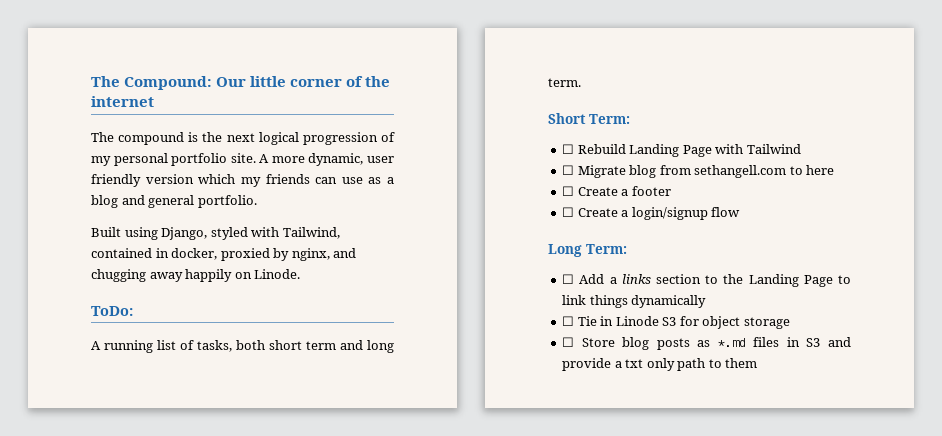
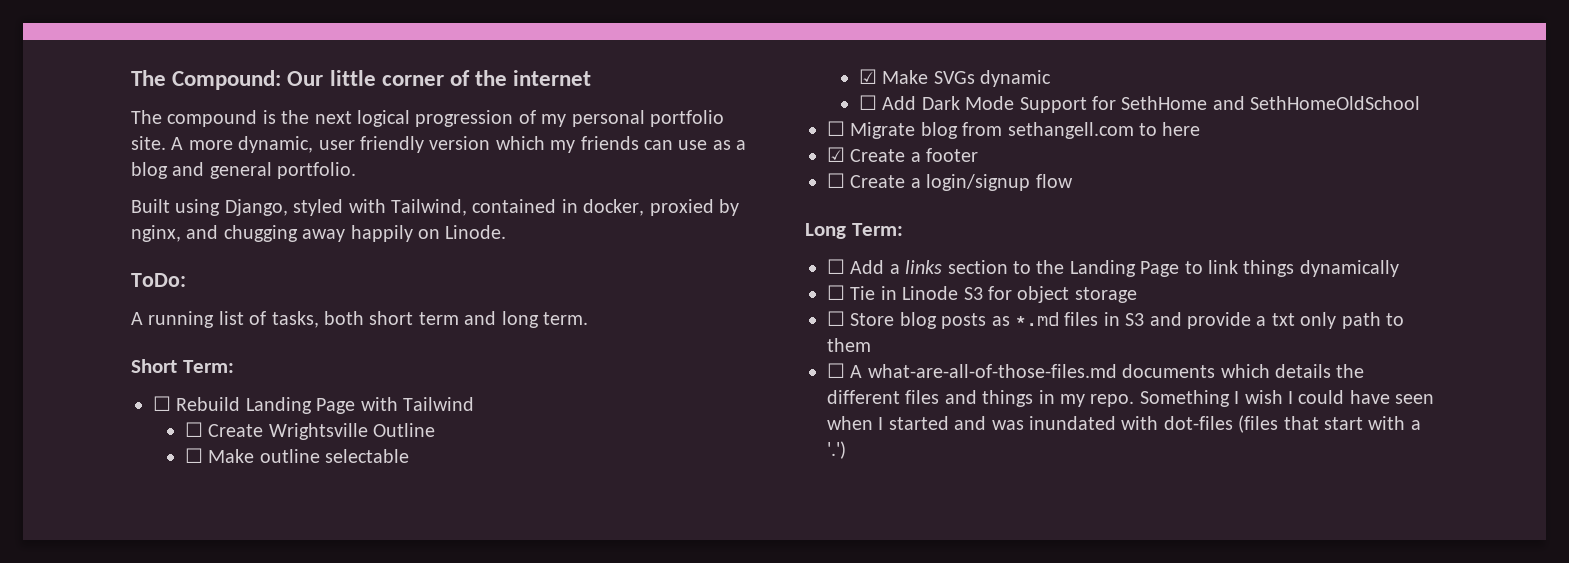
(801, 149) none -> [184,422,436,440] [184,448,410,463] [858,69,1052,87] [858,95,1421,113] // ☐ Create Wrightsville Outline // ☐ Make outline selectable // ☑ Make SVGs dynamic // ☐ Add Dark Mode Support for SethHome and SethHomeOldSchool
[562,186,575,196] ☐ -> [827,147,845,162] ☑
(758, 363) none -> [827,363,1365,378] [827,390,1435,407] [827,415,1421,433] [827,441,846,459] // ☐ A what-are-all-of-those-files.md documents which details the different files and things in my repo. Something I wish I could have seen when I started and was inundated with dot-files (files that start with a '.')

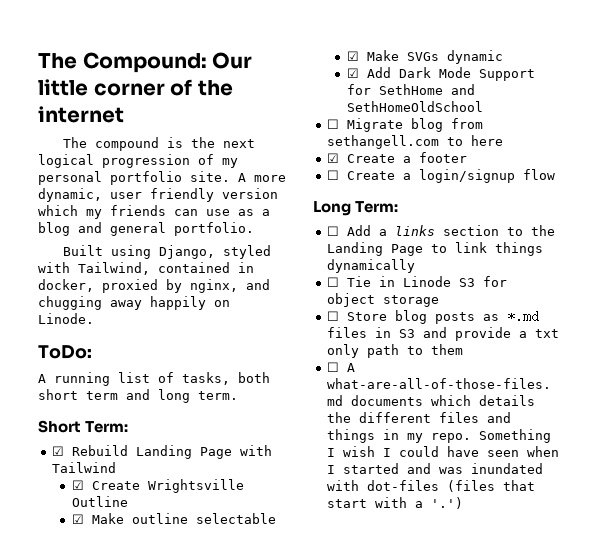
[153,396,171,411] ☐ -> [52,446,65,456] ☑
[184,422,203,437] ☐ -> [71,480,84,490] ☑
[184,448,203,463] ☐ -> [71,514,84,524] ☑
[858,95,877,110] ☐ -> [346,68,359,78] ☑

